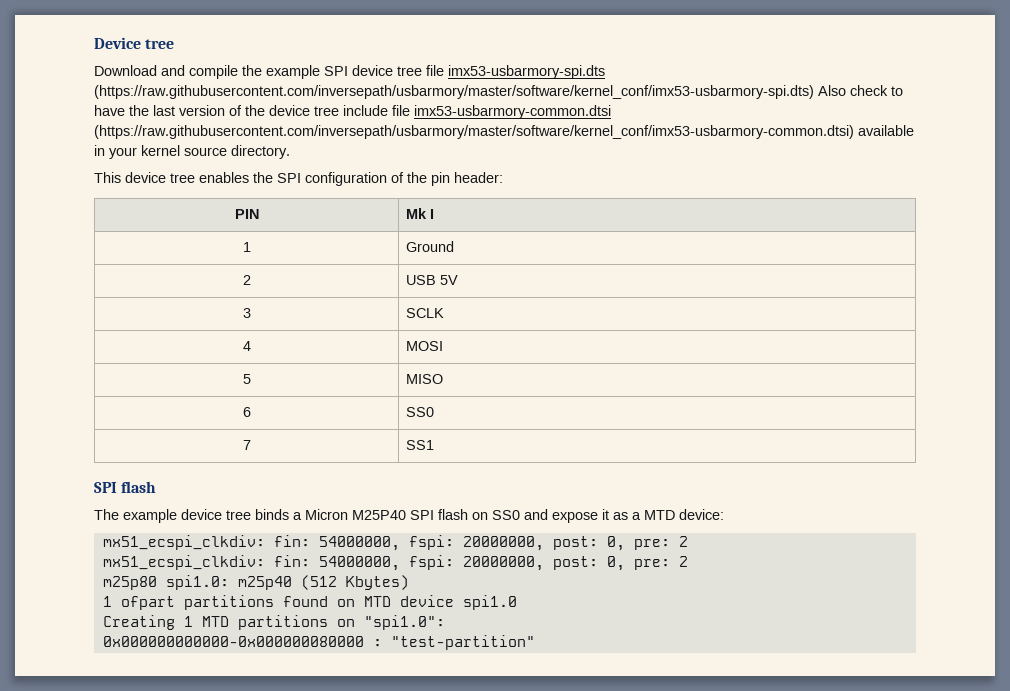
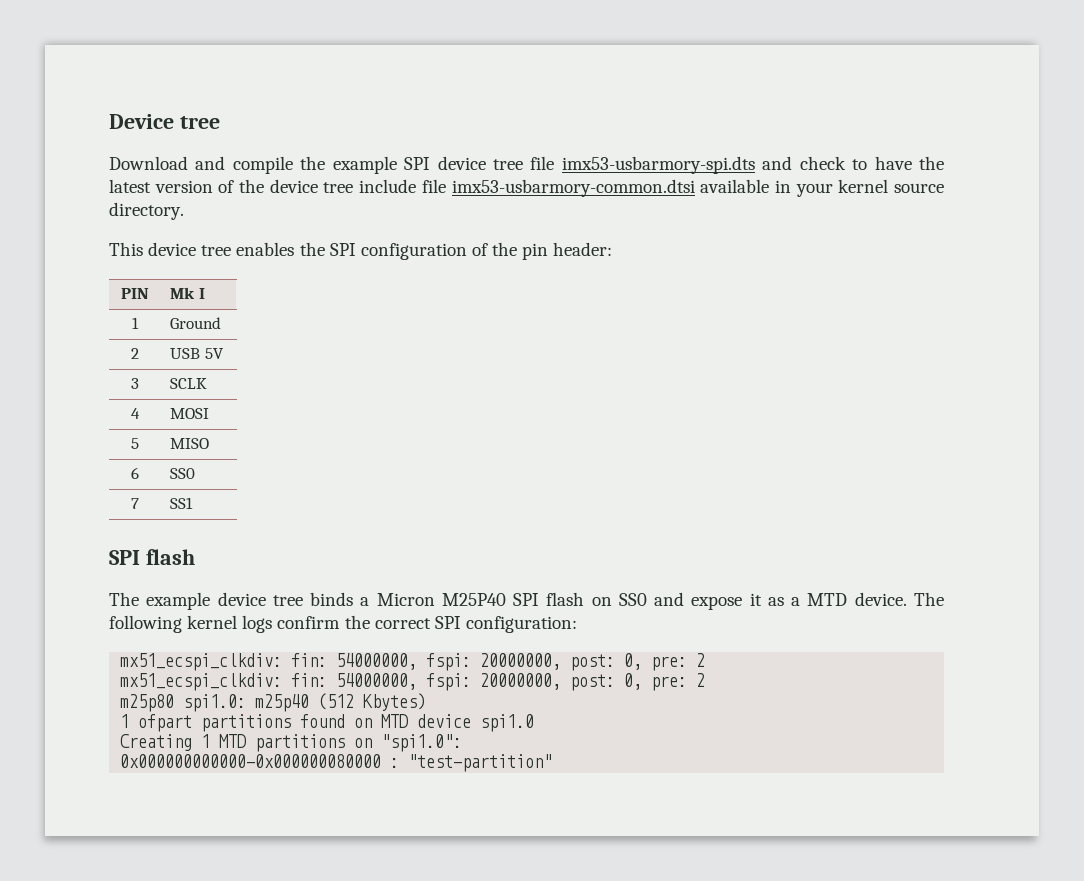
[94,85,846,99] (https://raw.githubusercontent.com/inversepath/usbarmory/master/software/kernel_conf/imx53-usbarmory-spi.dts) Also -> [762,156,793,170] and
[153,105,175,116] last -> [109,179,151,193] latest
[94,125,854,139] (https://raw.githubusercontent.com/inversepath/usbarmory/master/software/kernel_conf/imx53-usbarmory-common.dtsi) -> (695, 188) none
[679,509,724,520] device: -> [854,592,945,606] [109,615,577,633] device. The following kernel logs confirm the correct SPI configuration:

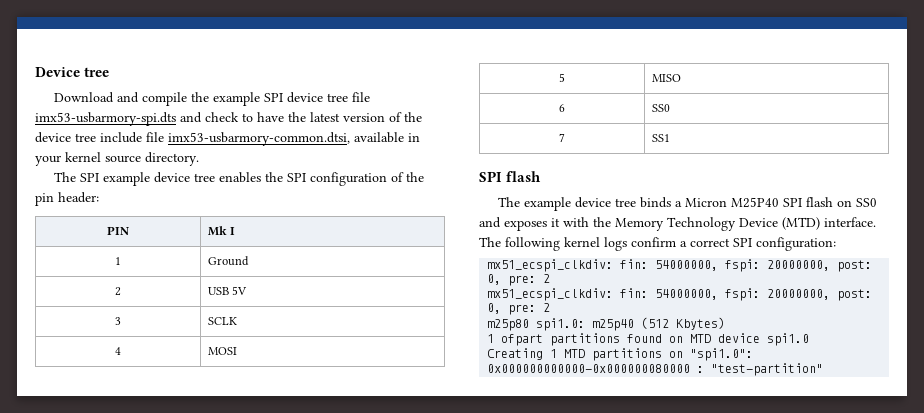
[451,179,695,197] imx53-usbarmory-common.dtsi -> [168,132,350,146] imx53-usbarmory-common.dtsi,
[109,242,143,256] This -> [54,172,151,186] The SPI example
[691,592,907,610] expose it as a MTD device. -> [504,217,876,231] exposes it with the Memory Technology Device (MTD) interface.
[344,615,370,629] the -> [680,241,687,247] a

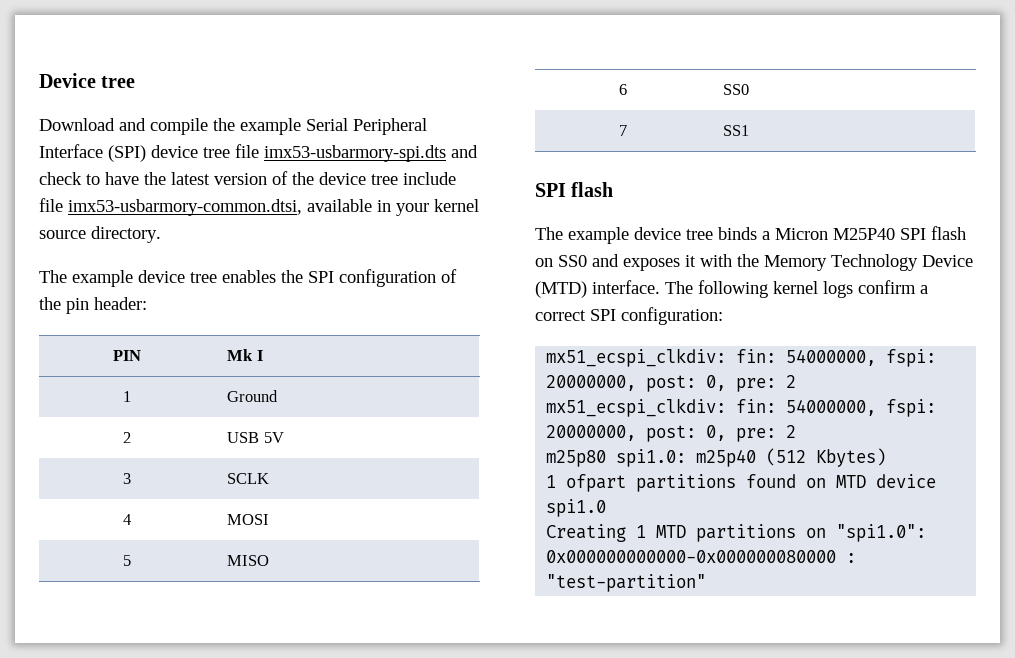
[264,93,284,102] SPI -> [306,118,427,135] [39,144,146,162] Serial Peripheral Interface (SPI)
[80,173,100,182] SPI -> (67, 276) none

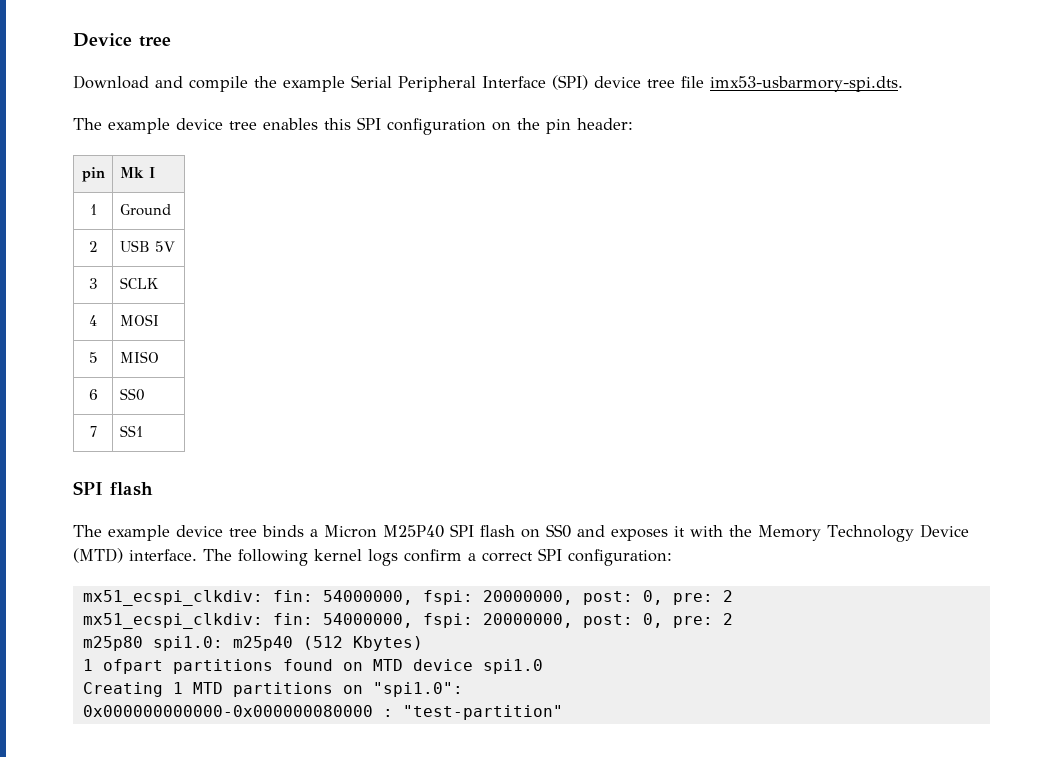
[264,145,478,162] [39,171,456,185] [39,198,479,216] [39,226,161,243] imx53-usbarmory-spi.dts and check to have the latest version of the device tree include file imx53-usbarmory-common.dtsi, available in your kernel source directory. -> [710,76,903,92] imx53-usbarmory-spi.dts.
[281,270,303,283] the -> [324,118,351,130] this
[441,269,457,283] of -> [492,122,511,131] on
[112,350,141,361] PIN -> [81,167,105,182] pin

